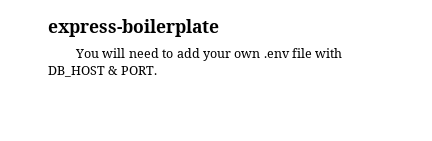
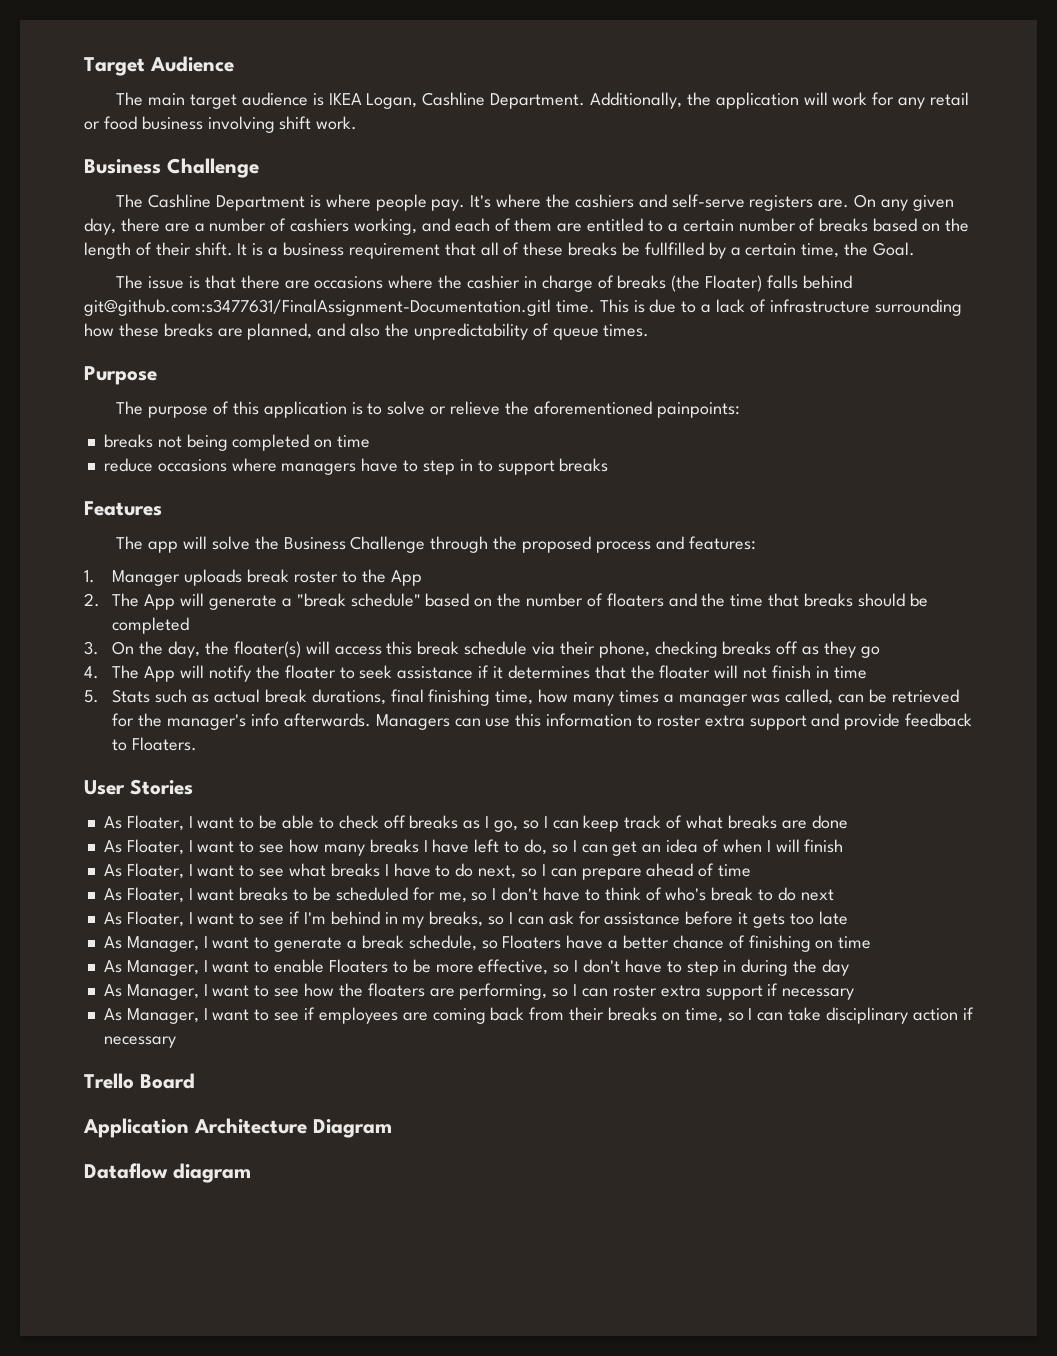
[48,19,219,37] [75,48,343,61] [48,66,157,77] express-boilerplate // You will need to add your own .env file with DB_HOST & PORT. -> [84,56,234,76] [116,92,969,109] [84,116,358,133] [84,158,259,178] [116,194,954,211] [84,218,969,235] [84,242,916,259] [116,275,852,292] [84,299,962,316] [84,323,650,340] [84,366,157,385] [116,401,740,418] [103,434,371,451] [103,458,609,475] [84,501,162,516] [116,536,756,553] [84,569,422,586] [84,593,928,610] [112,617,190,634] [84,641,880,658] [84,665,867,682] [84,689,959,706] [112,713,973,730] [112,737,198,751] [84,779,193,795] [103,815,848,832] [103,839,844,856] [103,863,752,880] [103,887,834,903] [103,911,848,928] [103,935,872,952] [103,959,850,976] [103,983,855,1000] [103,1007,974,1024] [103,1036,176,1048] [84,1073,195,1089] [83,1118,392,1138] [84,1163,251,1183] Target Audience // The main target audience is IKEA Logan, Cashline Department. Additionally, the application will work for any retail or food business involving shift work. // Business Challenge // The Cashline Department is where people pay. It's where the cashiers and self-serve registers are. On any given day, there are a number of cashiers working, and each of them are entitled to a certain number of breaks based on the length of their shift. It is a business requirement that all of these breaks be fullfilled by a certain time, the Goal. // The issue is that there are occasions where the cashier in charge of breaks (the Floater) falls behind git@github.com:s3477631/FinalAssignment-Documentation.gitl time. This is due to a lack of infrastructure surrounding how these breaks are planned, and also the unpredictability of queue times. // Purpose // The purpose of this application is to solve or relieve the aforementioned painpoints: // breaks not being completed on time // reduce occasions where managers have to step in to support breaks // Features // The app will solve the Business Challenge through the proposed process and features: // 1. Manager uploads break roster to the App // 2. The App will generate a "break schedule" based on the number of floaters and the time that breaks should be completed // 3. On the day, the floater(s) will access this break schedule via their phone, checking breaks off as they go // 4. The App will notify the floater to seek assistance if it determines that the floater will not finish in time // 5. Stats such as actual break durations, final finishing time, how many times a manager was called, can be retrieved for the manager's info afterwards. Managers can use this information to roster extra support and provide feedback to Floaters. // User Stories // As Floater, I want to be able to check off breaks as I go, so I can keep track of what breaks are done // As Floater, I want to see how many breaks I have left to do, so I can get an idea of when I will finish // As Floater, I want to see what breaks I have to do next, so I can prepare ahead of time // As Floater, I want breaks to be scheduled for me, so I don't have to think of who's break to do next // As Floater, I want to see if I'm behind in my breaks, so I can ask for assistance before it gets too late // As Manager, I want to generate a break schedule, so Floaters have a better chance of finishing on time // As Manager, I want to enable Floaters to be more effective, so I don't have to step in during the day // As Manager, I want to see how the floaters are performing, so I can roster extra support if necessary // As Manager, I want to see if employees are coming back from their breaks on time, so I can take disciplinary action if necessary // Trello Board // Application Architecture Diagram // Dataflow diagram

